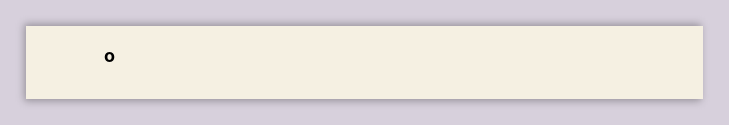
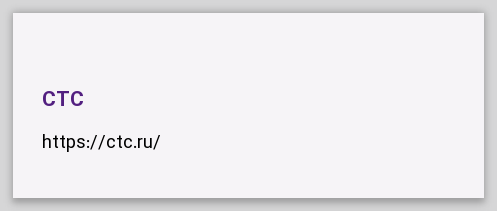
[104,52,115,62] o -> [42,91,84,106] [42,134,161,152] CTC // https://ctc.ru/

